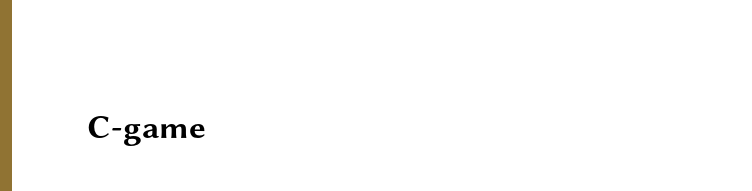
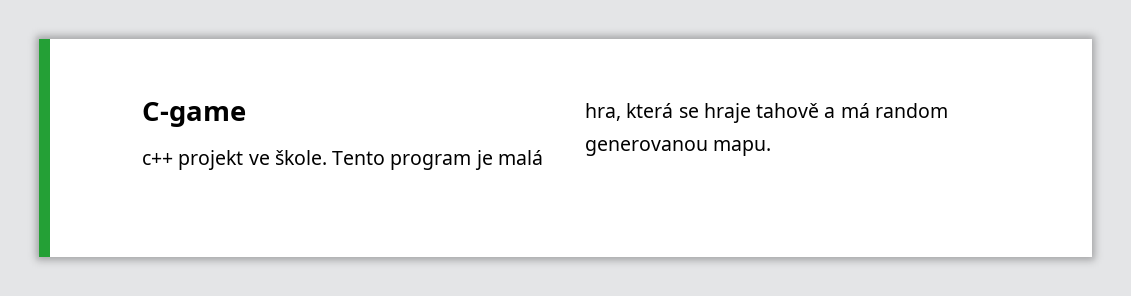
(206, 131) none -> [142,150,543,170] [585,103,948,123] [585,140,772,156] // c++ projekt ve škole. Tento program je malá hra, která se hraje tahově a má random generovanou mapu.

